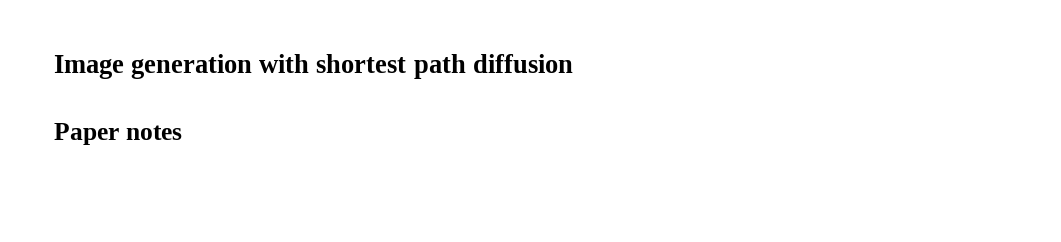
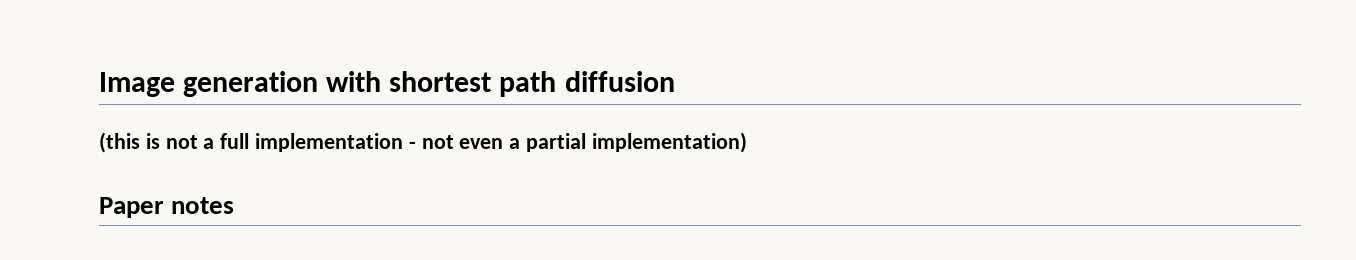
(573, 63) none -> [99,132,747,153] // (this is not a full implementation - not even a partial implementation)

